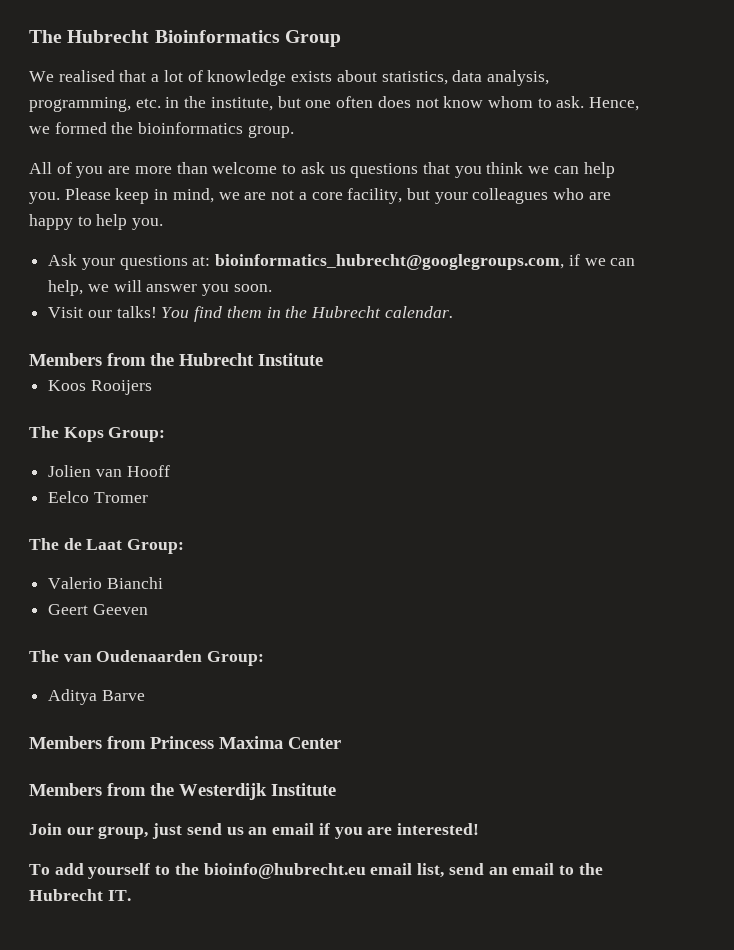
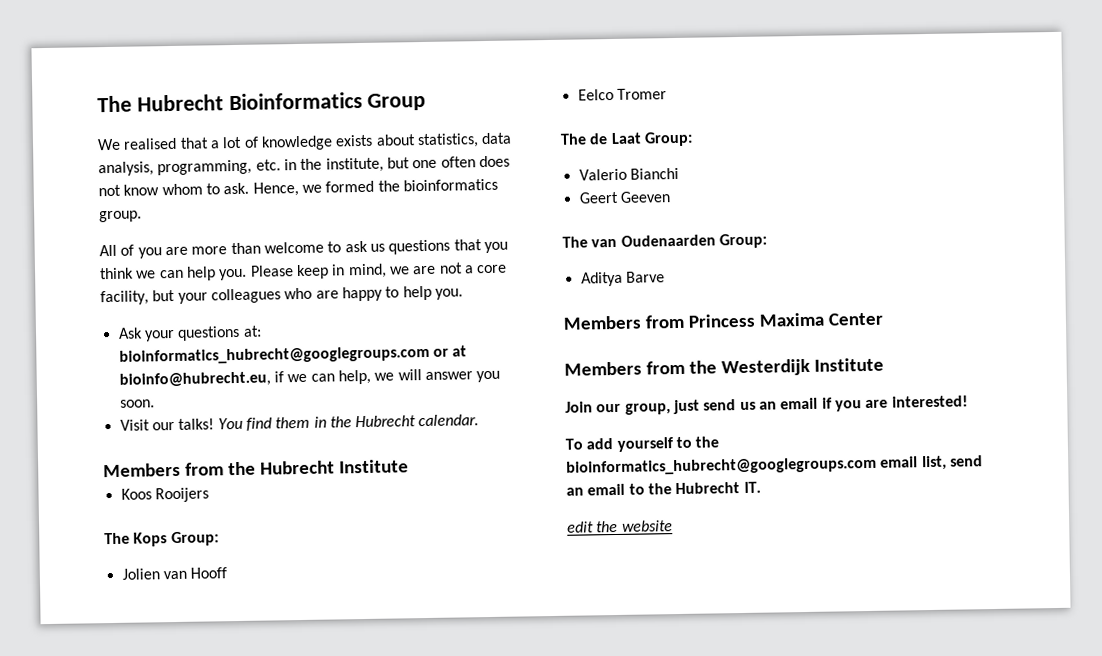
[215,254,565,270] bioinformatics_hubrecht@googlegroups.com, -> [118,345,468,365] [118,371,271,388] bioinformatics_hubrecht@googlegroups.com or at bioinfo@hubrecht.eu,
[203,863,366,879] bioinfo@hubrecht.eu -> [566,456,877,476] bioinformatics_hubrecht@googlegroups.com
(131, 895) none -> [567,520,673,533] // edit the website

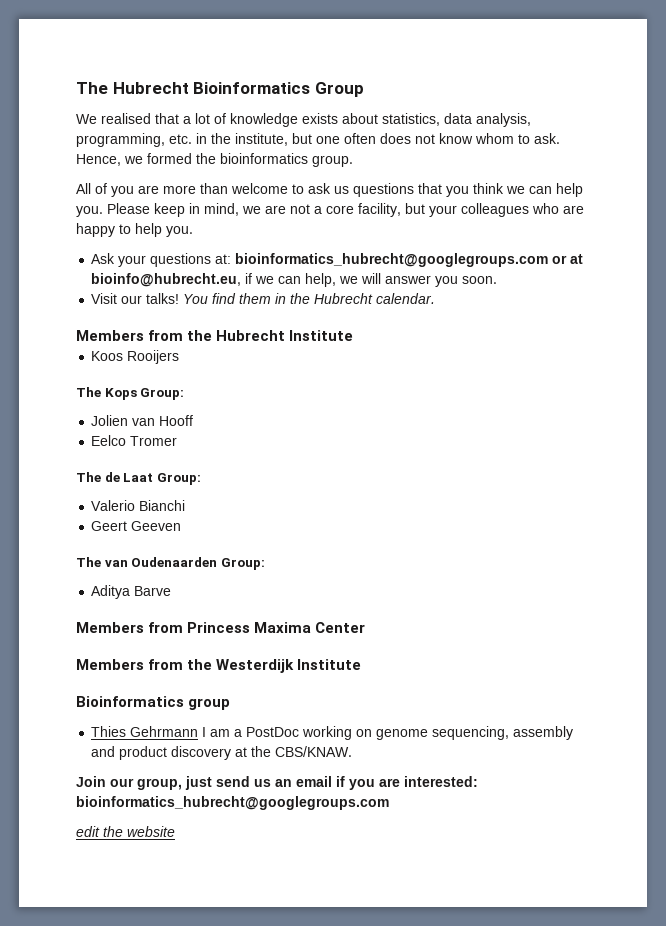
(884, 364) none -> [76,696,231,710] [91,726,574,740] [91,746,353,760] // Bioinformatics group // Thies Gehrmann I am a PostDoc working on genome sequencing, assembly and product discovery at the CBS/KNAW.
[891,395,968,408] [565,436,720,452] [566,455,983,476] [566,481,761,496] interested! // To add yourself to the bioinformatics_hubrecht@googlegroups.com email list, send an email to the Hubrecht IT. -> [404,776,478,787] [76,796,389,810] interested: bioinformatics_hubrecht@googlegroups.com

